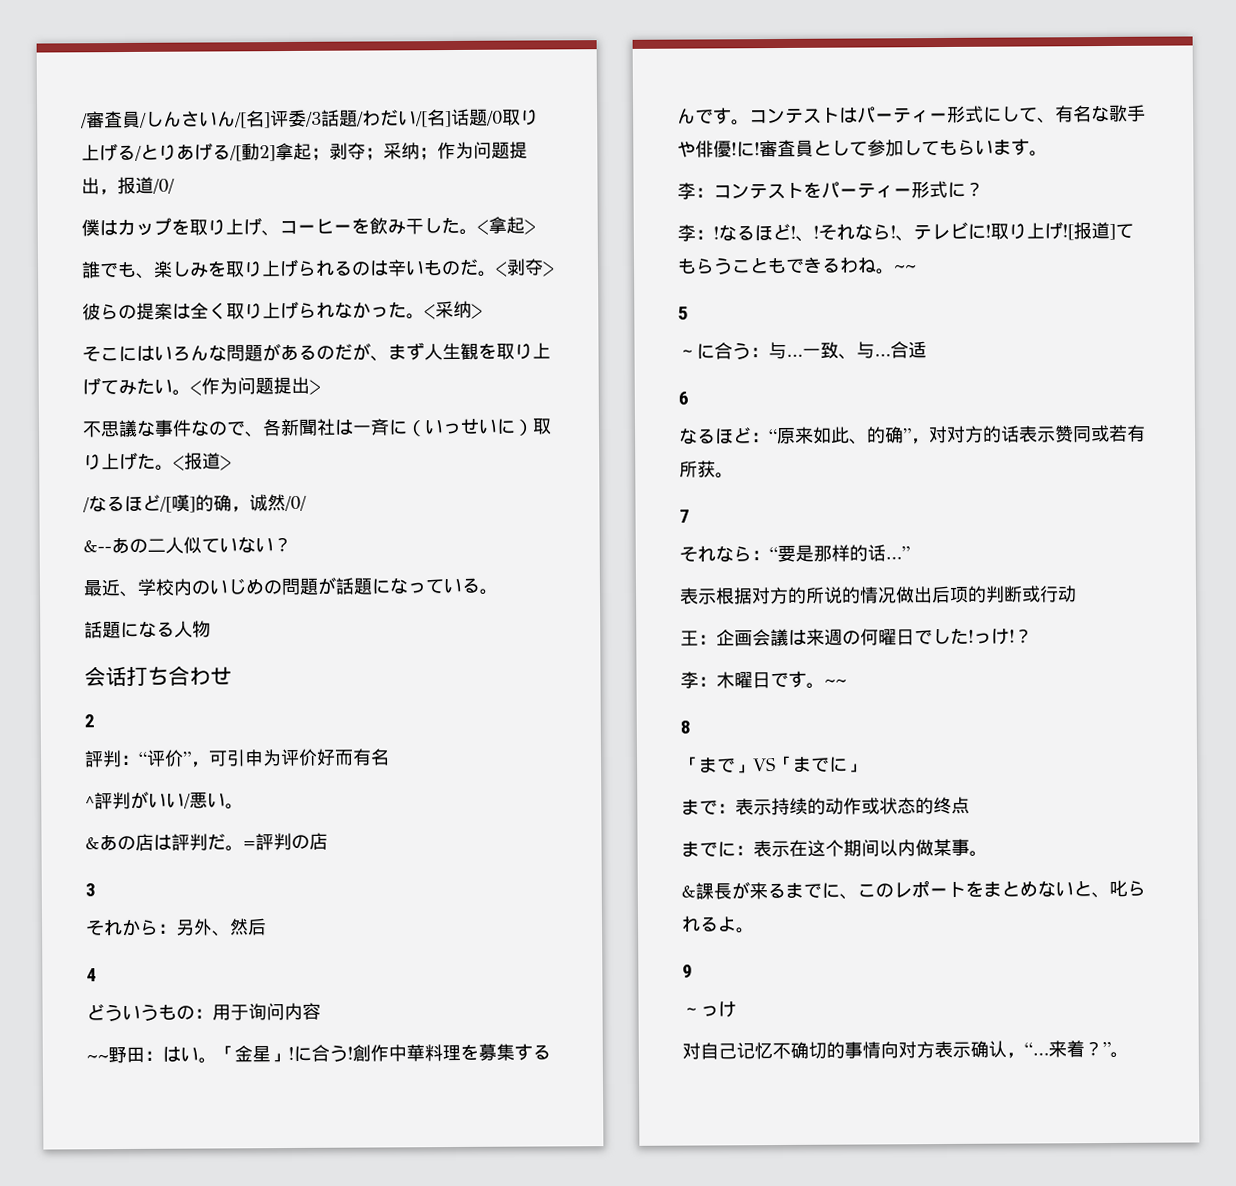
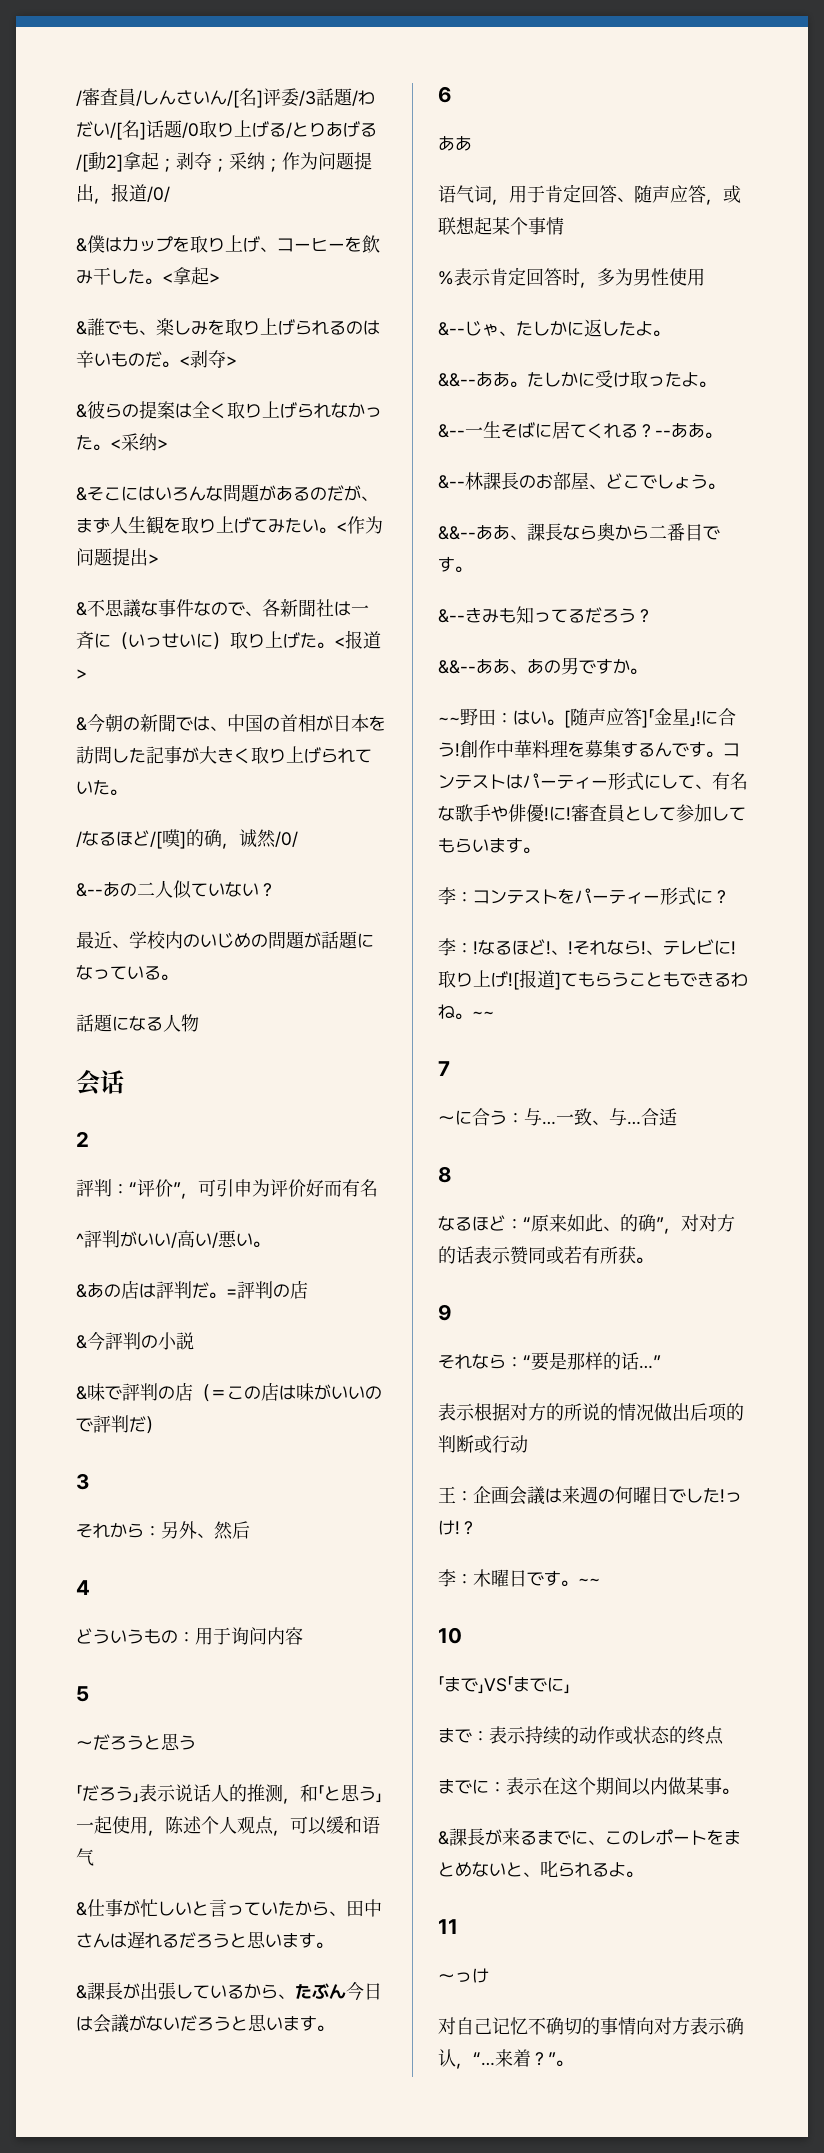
(175, 186) none -> [76,238,87,252] &
(536, 227) none -> [76,321,87,335] &
(555, 269) none -> [76,404,87,418] &
(483, 311) none -> [76,487,87,501] &
(321, 387) none -> [76,602,87,616] &
(232, 463) none -> [76,714,386,733] [76,746,372,764] [76,780,127,796] // &今朝の新聞では、中国の首相が日本を訪問した記事が大きく取り上げられていた。
[126,665,232,687] 打ち合わせ -> (124, 1082) none
(191, 801) none -> [177,1230,218,1248] 高い/
(328, 841) none -> [76,1332,194,1351] [76,1382,382,1402] [76,1415,163,1434] // &今評判の小説 // &味で評判の店（＝この店は味がいいので評判だ）
(321, 1011) none -> [76,1686,89,1702] [76,1733,196,1751] [76,1784,382,1804] [76,1816,380,1836] [76,1848,94,1866] [76,1899,382,1917] [76,1931,333,1949] [76,1982,382,2001] [76,2014,334,2033] [438,86,452,103] [438,136,472,151] [438,184,741,205] [438,216,564,235] [438,267,705,288] [438,319,670,337] [438,370,716,388] [438,421,722,439] [438,472,725,490] [438,523,720,541] [438,556,472,573] [438,606,653,624] [438,657,647,675] // 5 // ～だろうと思う // 「だろう」表示说话人的推测，和「と思う」一起使用，陈述个人观点，可以缓和语气 // &仕事が忙しいと言っていたから、田中さんは遅れるだろうと思います。 // &課長が出張しているから、たぶん今日は会議がないだろうと思います。 // 6 // ああ // 语气词，用于肯定回答、随声应答，或联想起某个事情 // %表示肯定回答时，多为男性使用 // &--じゃ、たしかに返したよ。 // &&--ああ。たしかに受け取ったよ。 // &--一生そばに居てくれる？--ああ。 // &--林課長のお部屋、どこでしょう。 // &&--ああ、課長なら奥から二番目です。 // &--きみも知ってるだろう？ // &&--ああ、あの男ですか。
(217, 1060) none -> [564,708,648,728] [随声应答]
[678,306,689,320] 5 -> [438,1061,450,1076] 7
[678,391,689,405] 6 -> [438,1166,452,1183] 8
[679,509,690,523] 7 -> [438,1304,452,1321] 9
[680,720,691,734] 8 -> [438,1627,462,1644] 10
[682,964,693,978] 9 -> [438,1919,458,1934] 11

